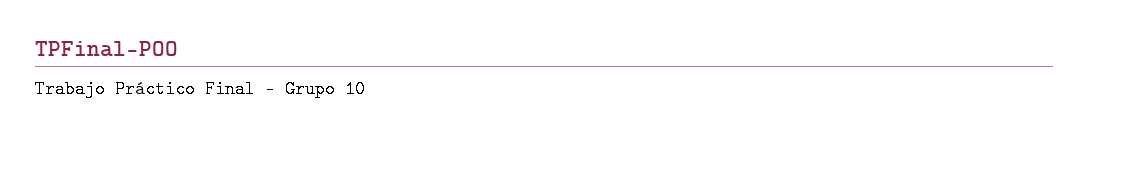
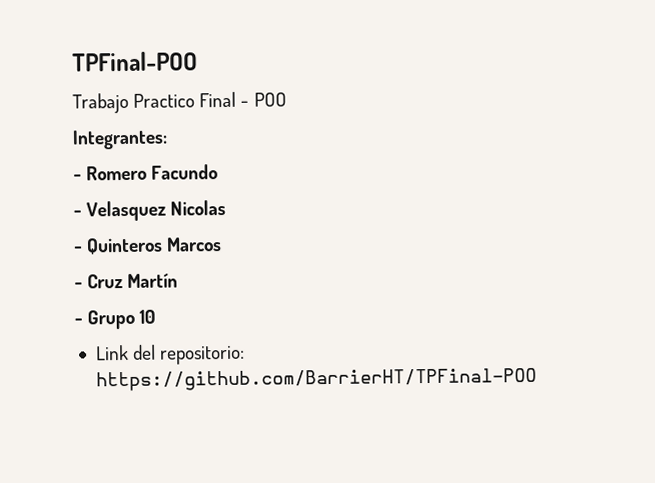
[115,80,195,98] Práctico -> [133,93,196,108] Practico
[285,80,365,98] Grupo 10 -> [253,92,287,107] [72,129,168,150] [73,164,219,181] [73,200,227,222] [74,237,223,255] [74,273,179,289] [74,309,157,330] [95,344,246,365] [95,367,537,392] POO // Integrantes: // - Romero Facundo // - Velasquez Nicolas // - Quinteros Marcos // - Cruz Martín // - Grupo 10 // Link del repositorio: https://github.com/BarrierHT/TPFinal-POO

